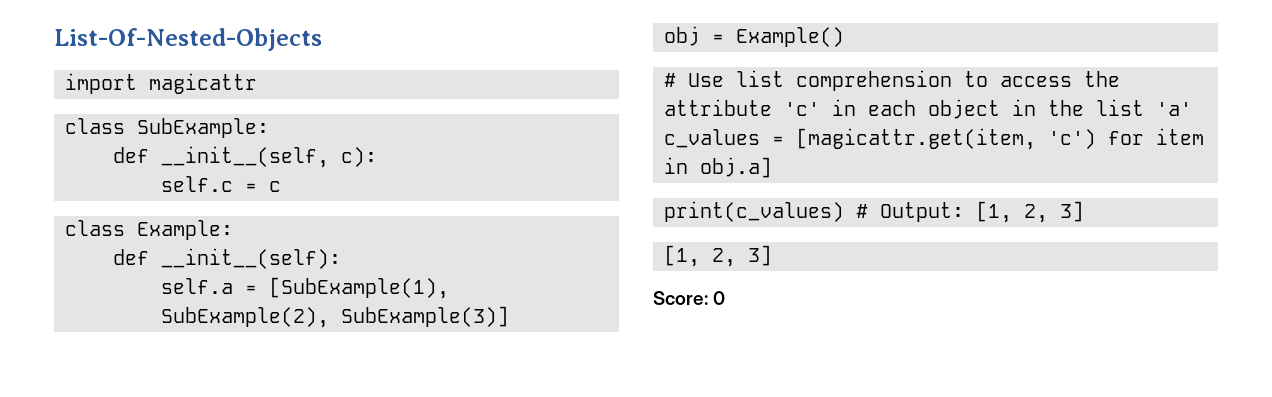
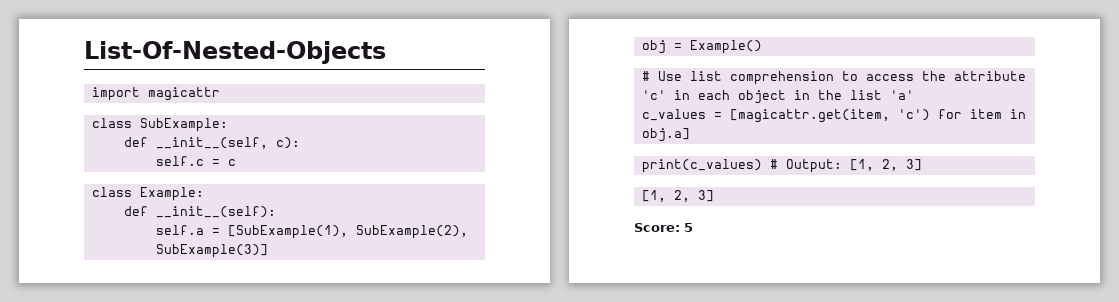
[713,291,726,305] 0 -> [684,223,693,232] 5

